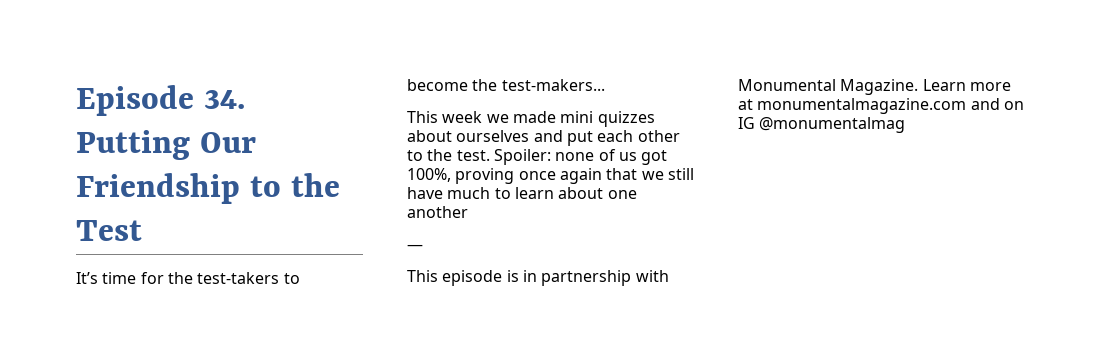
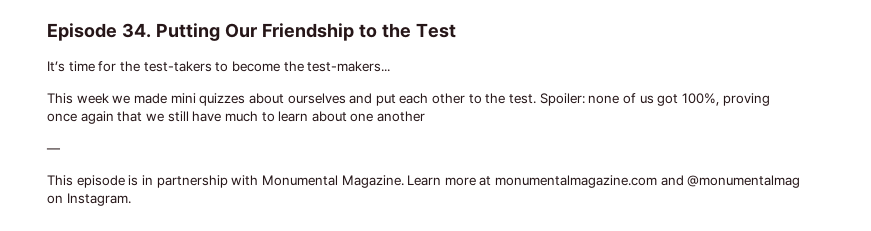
[1003,101,1024,110] [738,117,906,133] on IG @monumentalmag -> [687,175,801,188] [47,193,131,206] @monumentalmag on Instagram.

